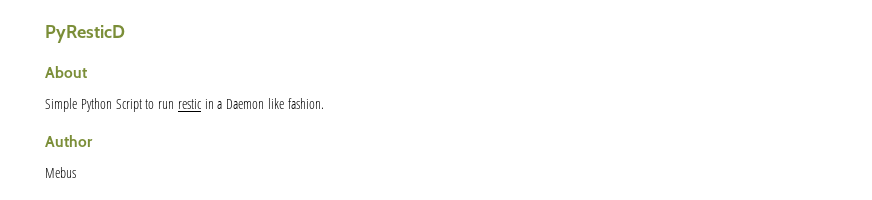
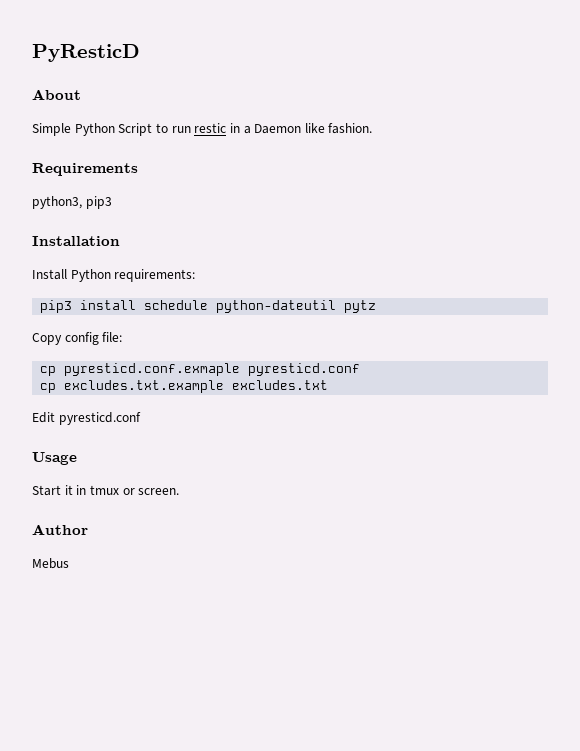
(324, 103) none -> [32,163,138,176] [32,196,112,209] [32,236,120,246] [32,269,196,282] [40,300,377,313] [32,332,123,345] [40,363,361,376] [40,380,329,393] [32,412,141,425] [32,452,77,465] [32,485,180,496] // Requirements // python3, pip3 // Installation // Install Python requirements: // pip3 install schedule python-dateutil pytz // Copy config file: // cp pyresticd.conf.exmaple pyresticd.conf // cp excludes.txt.example excludes.txt // Edit pyresticd.conf // Usage // Start it in tmux or screen.

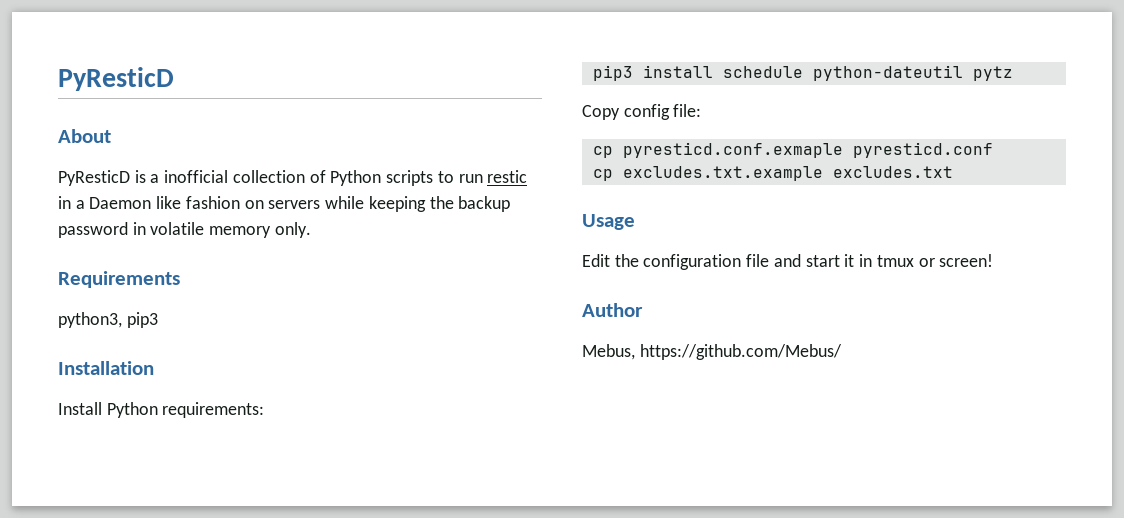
[32,123,153,136] Simple Python Script -> [58,170,434,186] PyResticD is a inofficial collection of Python scripts
[328,123,373,134] fashion. -> [185,196,511,212] [58,222,311,238] fashion on servers while keeping the backup password in volatile memory only.
[32,412,141,425] // Edit pyresticd.conf -> (953, 172) none
[32,485,61,496] Start -> [582,254,840,270] Edit the configuration file and start
[138,488,180,495] screen. -> [939,254,994,267] screen!
[32,558,69,569] Mebus -> [582,344,842,360] Mebus, https://github.com/Mebus/

